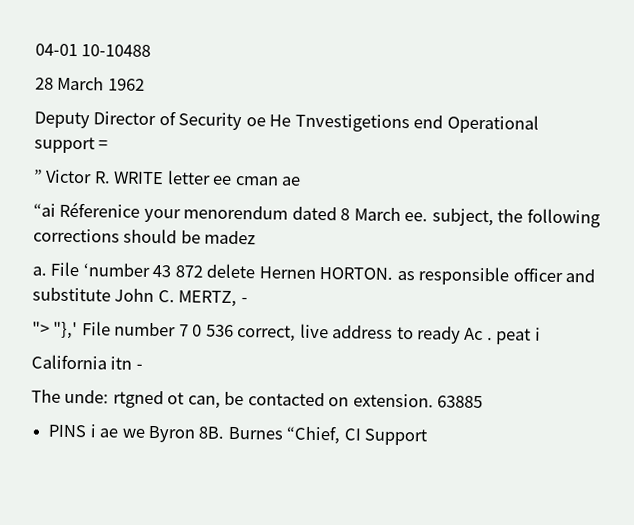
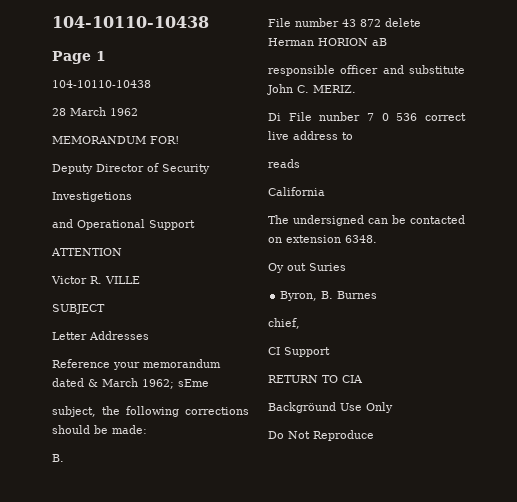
[35,43,152,57] 04-01 10-10488 -> [52,16,209,28] [52,51,106,64] [52,80,151,88] 104-10110-10438 // Page 1 // 104-10110-10438
(145, 84) none -> [52,136,179,144] // MEMORANDUM FOR!
[245,113,539,134] [34,136,109,154] [33,169,302,186] [33,201,429,223] oe He Tnvestigetions end Operational support = // ” Victor R. WRITE letter ee cman ae // “ai Réferenice your menorendum dated 8 March ee. -> [52,192,132,202] [52,219,195,230] [51,248,122,256] [51,276,140,284] [52,304,105,314] [52,331,149,340] [52,359,221,370] [52,378,209,389] // Investigetions // and Operational Support // ATTENTION // Victor R. VILLE // SUBJECT // Letter Addresses // Reference your memorandum dated & March 1962; sEme //
[204,230,257,245] [32,261,415,281] madez // a. File ‘number 43 872 delete Hernen HORTON. as -> [112,425,147,434] [52,454,64,462] [268,18,421,27] [268,38,387,46] made: // B. // File number 43 872 delete Herman HORION aB //
[178,290,248,308] [32,321,177,340] MERTZ, - // "> "},' File number -> [313,85,356,93] [268,112,361,121] MERIZ. // Di File nunber
[237,325,297,342] correct, -> [425,113,466,121] correct
[417,326,541,345] ready Ac . peat i -> [268,159,300,168] // reads
[110,356,143,370] itn - -> (325, 191) none
[64,389,484,409] [48,424,225,443] unde: rtgned ot can, be contacted on extension. 63885 // PINS i ae we Byron 8B. -> [293,215,465,226] [268,235,377,243] [268,263,346,273] [280,291,334,301] undersigned can be contacted on extension 6348. // Oy out Suries // Byron, B.
[286,425,342,445] “Chief, -> [268,318,300,329] // chief, //
(428, 437) none -> [268,375,363,383] [268,402,393,413] [268,430,374,441] // RETURN TO CIA // Backgröund Use Only // Do Not Reproduce

